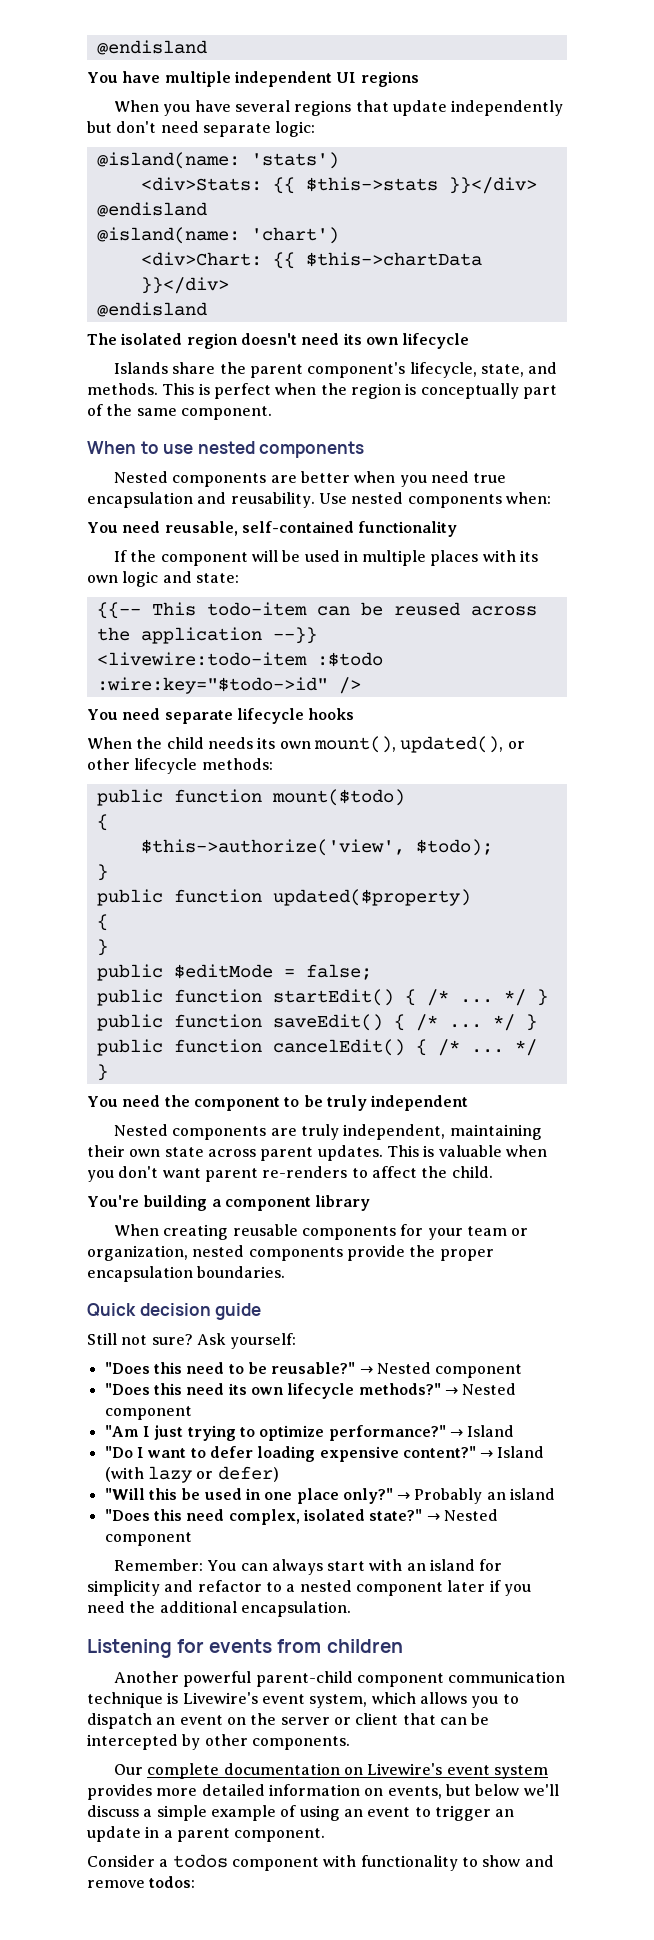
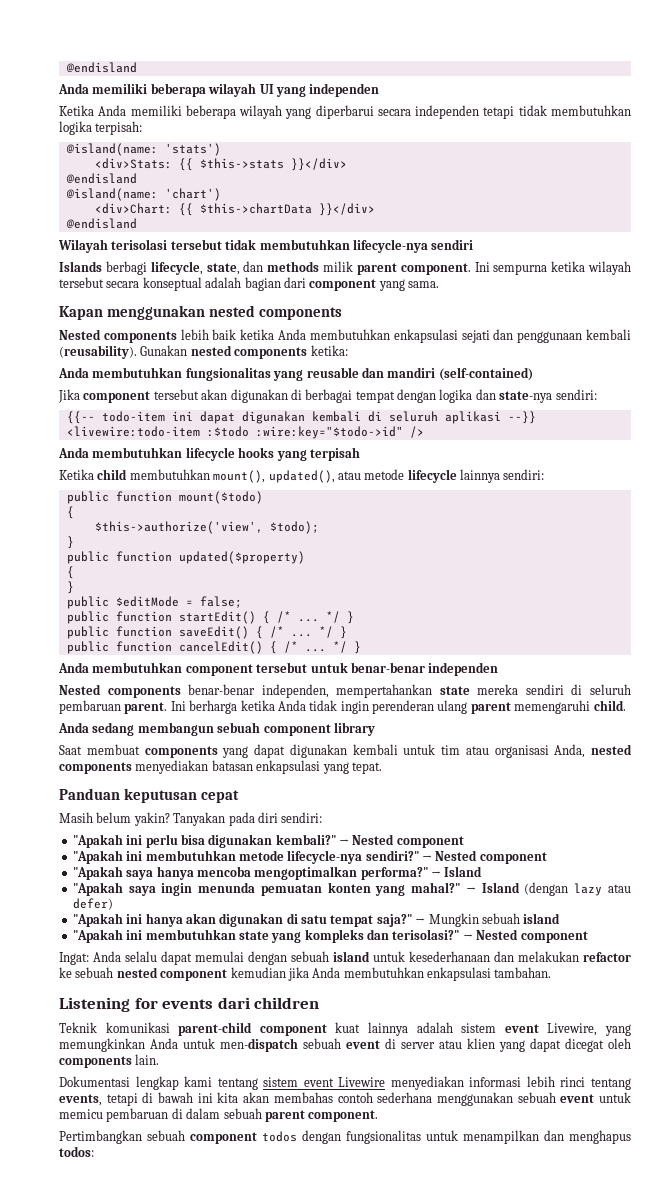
[96,40,207,55] [87,71,419,87] [113,100,564,116] [87,121,316,137] @endisland // You have multiple independent UI regions // When you have several regions that update independently but don't need separate logic: -> [65,62,137,73] [58,83,380,97] [59,105,631,119] [59,121,143,135] @endisland // Anda memiliki beberapa wilayah UI yang independen // Ketika Anda memiliki beberapa wilayah yang diperbarui secara independen tetapi tidak membutuhkan logika terpisah:
[87,333,470,349] [113,362,558,378] [87,383,557,399] [87,404,272,420] [87,441,365,458] [113,471,507,487] [87,492,551,508] [87,521,458,537] [113,550,539,566] [87,571,239,587] [96,602,537,619] [96,627,262,644] The isolated region doesn't need its own lifecycle // Islands share the parent component's lifecycle, state, and methods. This is perfect when the region is conceptually part of the same component. // When to use nested components // Nested components are better when you need true encapsulation and reusability. Use nested components when: // You need reusable, self-contained functionality // If the component will be used in multiple places with its own logic and state: // {{-- This todo-item can be reused across the application -> [58,239,474,253] [59,261,631,275] [59,277,439,291] [59,305,342,320] [59,329,631,343] [59,345,348,359] [58,367,533,381] [58,389,597,403] [66,411,501,424] Wilayah terisolasi tersebut tidak membutuhkan lifecycle-nya sendiri // Islands berbagi lifecycle, state, dan methods milik parent component. Ini sempurna ketika wilayah tersebut secara konseptual adalah bagian dari component yang sama. // Kapan menggunakan nested components // Nested components lebih baik ketika Anda membutuhkan enkapsulasi sejati dan penggunaan kembali (reusability). Gunakan nested components ketika: // Anda membutuhkan fungsionalitas yang reusable dan mandiri (self-contained) // Jika component tersebut akan digunakan di berbagai tempat dengan logika dan state-nya sendiri: // {{-- todo-item ini dapat digunakan kembali di seluruh aplikasi
[87,708,233,724] You need separate -> [58,447,183,458] Anda membutuhkan
[87,736,525,753] [87,758,273,774] // When the child needs its own mount(), updated(), or other lifecycle methods: -> [276,447,360,461] [59,469,545,483] yang terpisah // Ketika child membutuhkan mount(), updated(), atau metode lifecycle lainnya sendiri:
[87,1095,469,1111] [113,1124,542,1140] [87,1145,547,1161] [87,1166,493,1182] [87,1195,371,1211] [113,1224,529,1240] [87,1245,494,1261] [87,1266,286,1282] [87,1303,262,1320] [87,1333,297,1349] [104,1362,523,1378] [104,1383,517,1399] [104,1406,192,1420] [104,1425,515,1441] [104,1446,545,1462] [104,1466,279,1483] [104,1488,556,1504] [104,1509,498,1525] [104,1532,192,1546] [113,1559,503,1575] [87,1580,531,1596] [87,1601,351,1617] You need the component to be truly independent // Nested components are truly independent, maintaining their own state across parent updates. This is valuable when you don't want parent re-renders to affect the child. // You're building a component library // When creating reusable components for your team or organization, nested components provide the proper encapsulation boundaries. // Quick decision guide // Still not sure? Ask yourself: // "Does this need to be reusable?" → Nested component // "Does this need its own lifecycle methods?" → Nested component // "Am I just trying to optimize performance?" → Island // "Do I want to defer loading expensive content?" → Island (with lazy or defer) // "Will this be used in one place only?" → Probably an island // "Does this need complex, isolated state?" → Nested component // Remember: You can always start with an island for simplicity and refactor to a nested component later if you need the additional encapsulation. -> [58,662,499,676] [59,684,631,698] [59,700,626,714] [58,722,375,736] [59,744,632,758] [59,760,382,774] [59,788,239,803] [59,812,323,826] [72,834,464,848] [72,850,547,864] [72,866,483,880] [72,882,631,896] [72,898,113,910] [72,913,561,927] [72,929,588,943] [59,951,631,965] [59,967,552,981] Anda membutuhkan component tersebut untuk benar-benar independen // Nested components benar-benar independen, mempertahankan state mereka sendiri di seluruh pembaruan parent. Ini berharga ketika Anda tidak ingin perenderan ulang parent memengaruhi child. // Anda sedang membangun sebuah component library // Saat membuat components yang dapat digunakan kembali untuk tim atau organisasi Anda, nested components menyediakan batasan enkapsulasi yang tepat. // Panduan keputusan cepat // Masih belum yakin? Tanyakan pada diri sendiri: // "Apakah ini perlu bisa digunakan kembali?" → Nested component // "Apakah ini membutuhkan metode lifecycle-nya sendiri?" → Nested component // "Apakah saya hanya mencoba mengoptimalkan performa?" → Island // "Apakah saya ingin menunda pemuatan konten yang mahal?" → Island (dengan lazy atau defer) // "Apakah ini hanya akan digunakan di satu tempat saja?" → Mungkin sebuah island // "Apakah ini membutuhkan state yang kompleks dan terisolasi?" → Nested component // Ingat: Anda selalu dapat memulai dengan sebuah island untuk kesederhanaan dan melakukan refactor ke sebuah nested component kemudian jika Anda membutuhkan enkapsulasi tambahan.
[277,1639,322,1653] from -> [217,997,250,1009] dari
[113,1671,566,1687] [87,1692,519,1708] [87,1713,490,1729] [87,1734,350,1750] [113,1763,548,1779] [87,1784,559,1800] [87,1805,515,1821] [87,1826,326,1842] [87,1854,554,1871] [87,1880,145,1888] Another powerful parent-child component communication technique is Livewire's event system, which allows you to dispatch an event on the server or client that can be intercepted by other components. // Our complete documentation on Livewire's event system provides more detailed information on events, but below we'll discuss a simple example of using an event to trigger an update in a parent component. // Consider a todos component with functionality to show and remove -> [59,1022,632,1036] [59,1038,631,1052] [59,1054,160,1068] [59,1076,631,1090] [59,1092,631,1106] [59,1108,379,1122] [59,1130,631,1144] Teknik komunikasi parent-child component kuat lainnya adalah sistem event Livewire, yang memungkinkan Anda untuk men-dispatch sebuah event di server atau klien yang dapat dicegat oleh components lain. // Dokumentasi lengkap kami tentang sistem event Livewire menyediakan informasi lebih rinci tentang events, tetapi di bawah ini kita akan membahas contoh sederhana menggunakan sebuah event untuk memicu pembaruan di dalam sebuah parent component. // Pertimbangkan sebuah component todos dengan fungsionalitas untuk menampilkan dan menghapus

